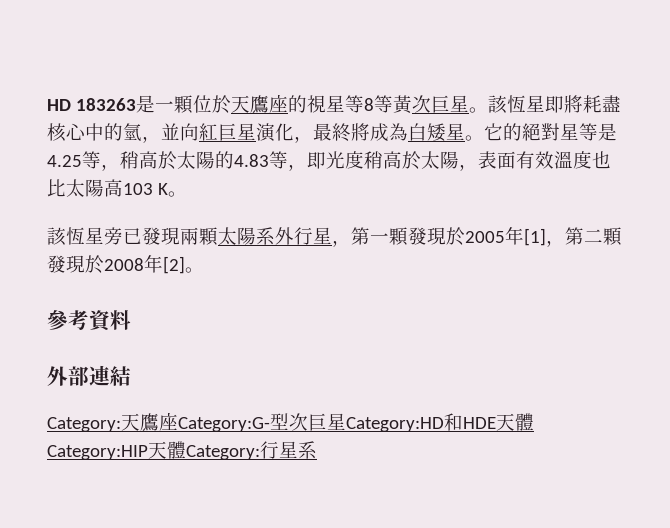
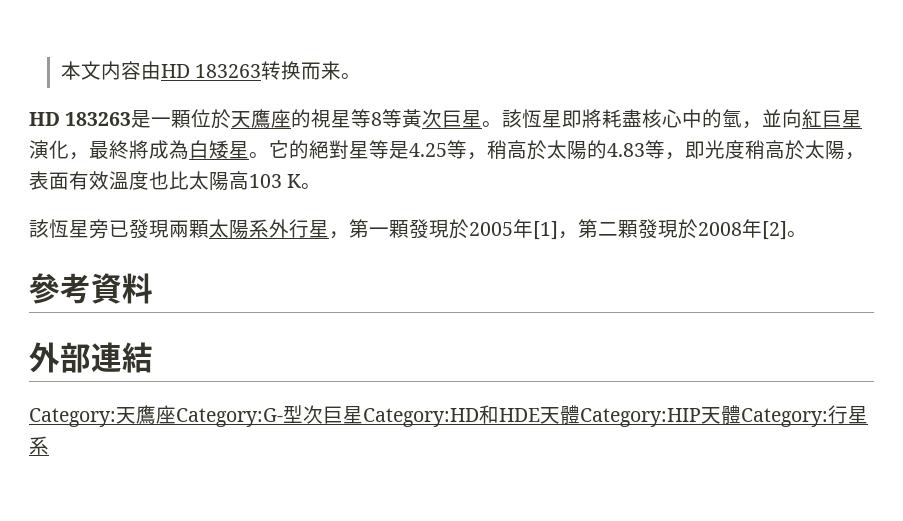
(47, 105) none -> [60,61,362,80] 本文内容由HD 183263转换而来。 //

